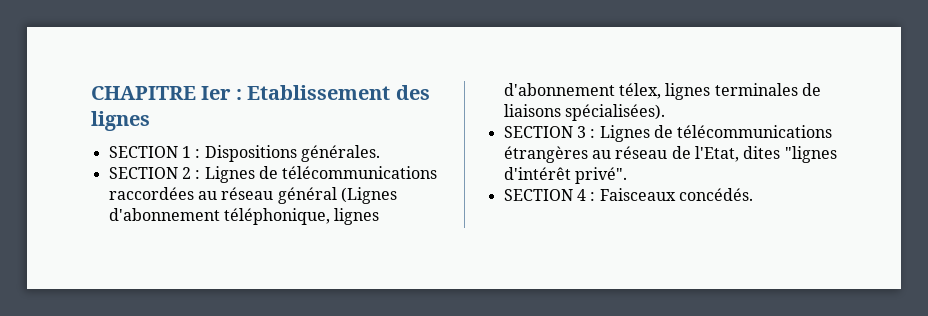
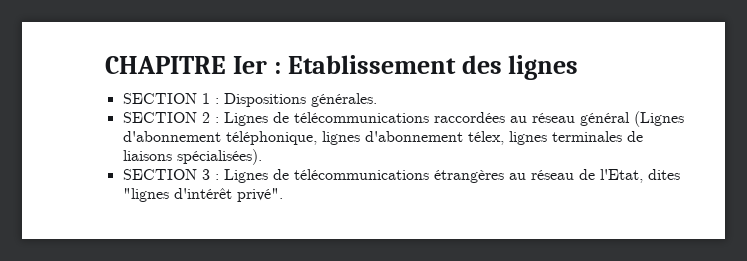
[503,188,753,201] // SECTION 4 : Faisceaux concédés. -> (283, 195) none

